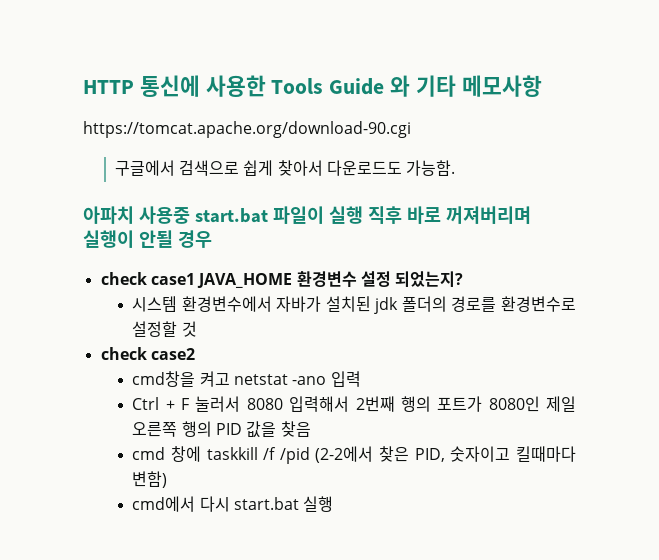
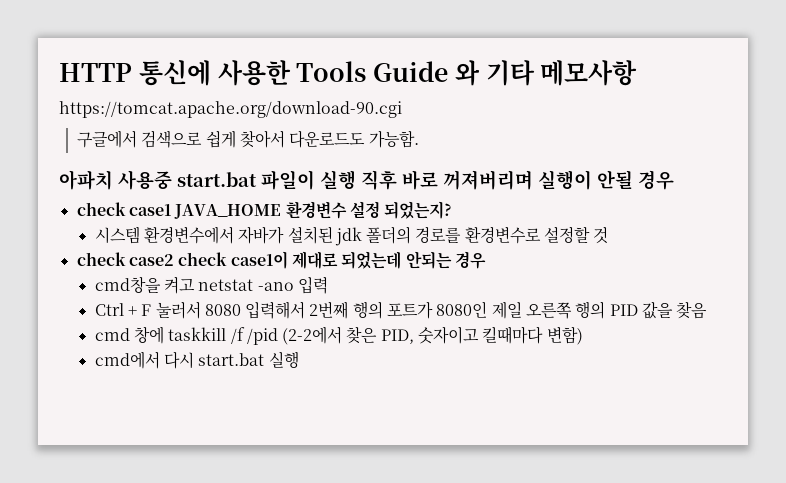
(195, 354) none -> [178,251,486,269] check case1이 제대로 되었는데 안되는 경우

